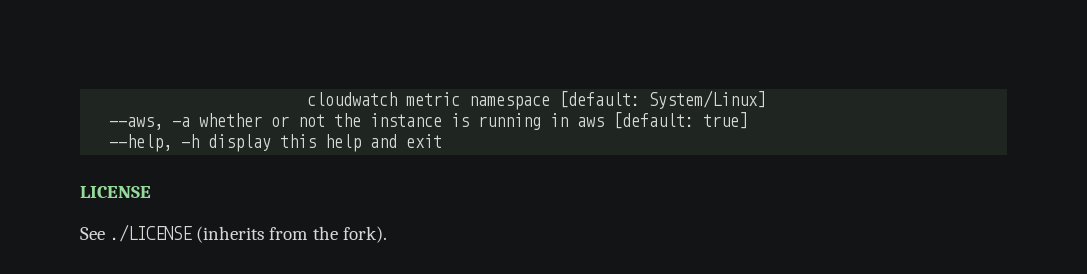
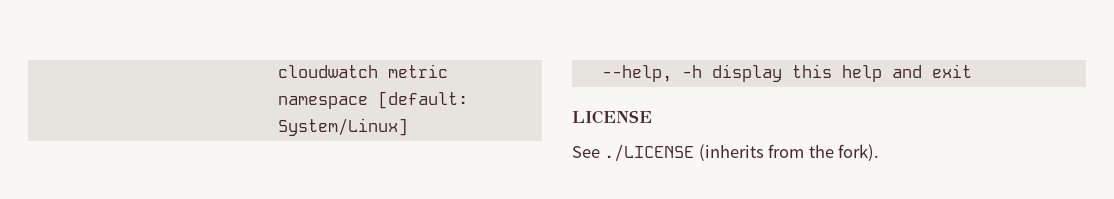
[109,112,749,130] // --aws, -a whether or not the instance is running in aws [default: true] -> (408, 127) none

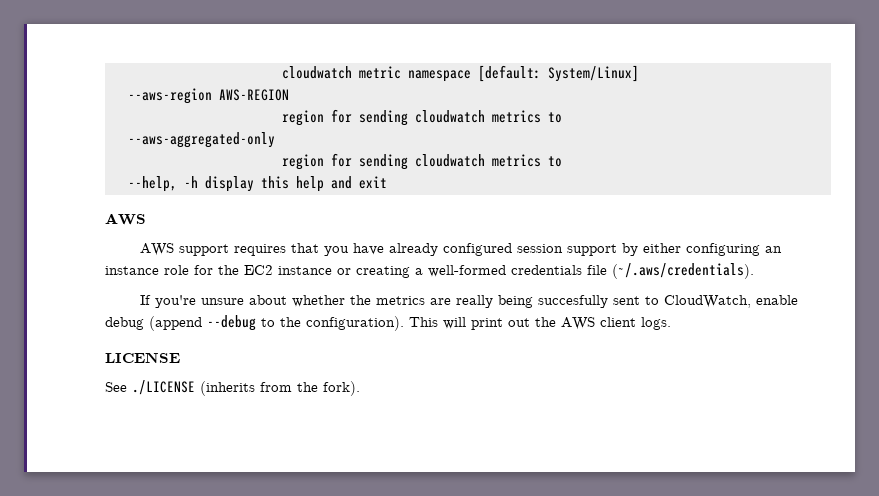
(408, 127) none -> [128,88,289,104] [282,109,562,126] [128,132,275,148] [282,153,562,170] // --aws-region AWS-REGION // region for sending cloudwatch metrics to // --aws-aggregated-only // region for sending cloudwatch metrics to
(972, 71) none -> [105,213,146,225] [140,243,783,256] [105,263,754,279] [140,295,799,308] [105,315,671,331] // AWS // AWS support requires that you have already configured session support by either configuring an instance role for the EC2 instance or creating a well-formed credentials file (~/.aws/credentials). // If you're unsure about whether the metrics are really being succesfully sent to CloudWatch, enable debug (append --debug to the configuration). This will print out the AWS client logs.

